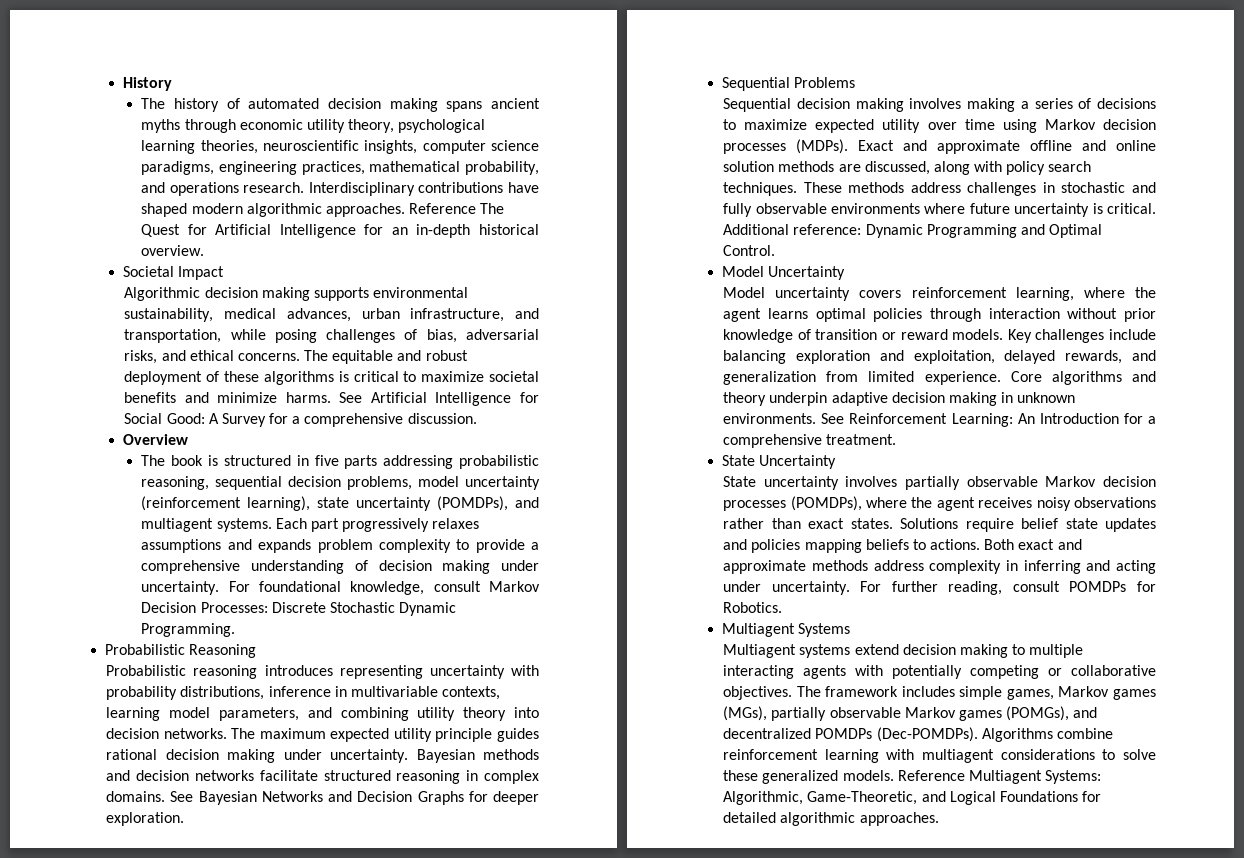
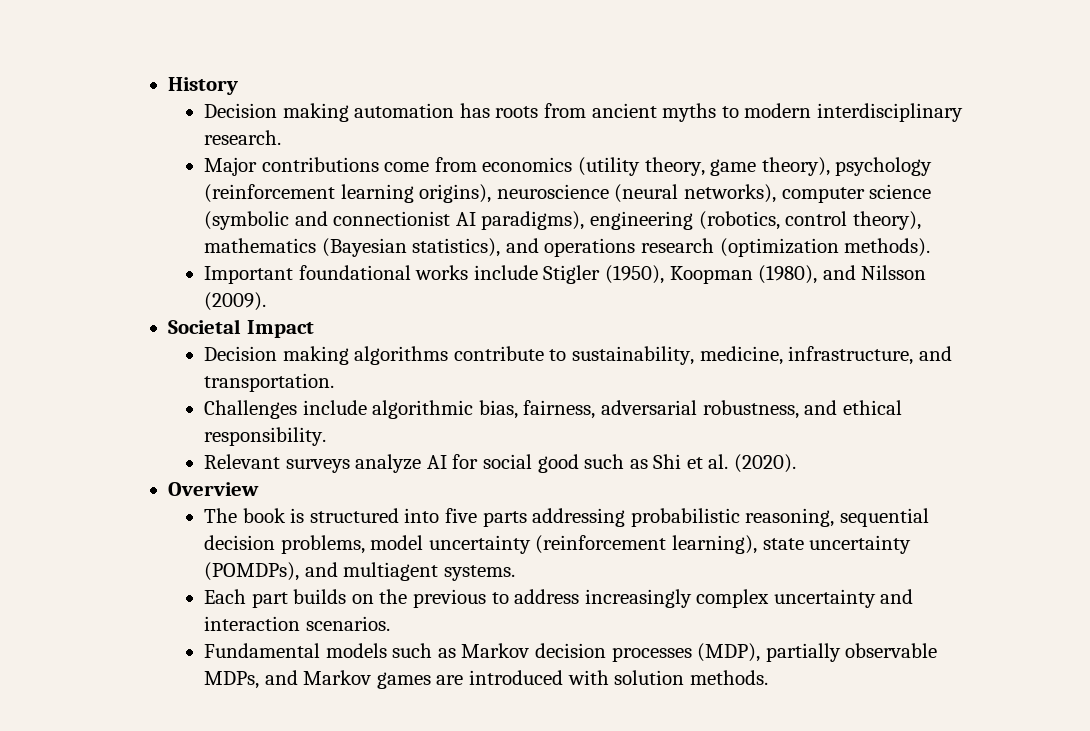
[141,98,540,112] [141,119,486,133] [141,140,539,154] [141,161,539,175] [141,182,539,196] [141,203,505,217] [141,224,540,238] [141,245,205,256] [123,266,225,280] [124,287,469,301] [124,308,539,322] [124,329,539,343] [124,350,468,364] [124,371,539,385] [124,392,539,406] [124,413,477,427] The history of automated decision making spans ancient myths through economic utility theory, psychological learning theories, neuroscientific insights, computer science paradigms, engineering practices, mathematical probability, and operations research. Interdisciplinary contributions have shaped modern algorithmic approaches. Reference The Quest for Artificial Intelligence for an in-depth historical overview. // Societal Impact // Algorithmic decision making supports environmental sustainability, medical advances, urban infrastructure, and transportation, while posing challenges of bias, adversarial risks, and ethical concerns. The equitable and robust deployment of these algorithms is critical to maximize societal benefits and minimize harms. See Artificial Intelligence for Social Good: A Survey for a comprehensive discussion. -> [204,103,963,122] [204,130,282,145] [204,157,933,176] [204,184,932,203] [204,211,921,230] [204,238,931,257] [204,265,927,284] [204,292,267,311] [168,319,314,338] [204,346,952,365] [204,373,335,392] [204,400,902,419] [204,427,327,446] [204,454,796,473] Decision making automation has roots from ancient myths to modern interdisciplinary research. // Major contributions come from economics (utility theory, game theory), psychology (reinforcement learning origins), neuroscience (neural networks), computer science (symbolic and connectionist AI paradigms), engineering (robotics, control theory), mathematics (Bayesian statistics), and operations research (optimization methods). // Important foundational works include Stigler (1950), Koopman (1980), and Nilsson (2009). // Societal Impact // Decision making algorithms contribute to sustainability, medicine, infrastructure, and transportation. // Challenges include algorithmic bias, fairness, adversarial robustness, and ethical responsibility. // Relevant surveys analyze AI for social good such as Shi et al. (2020).
[296,455,309,466] in -> [404,508,440,523] into
(272, 525) none -> (515, 573) //
[342,518,480,532] [141,539,539,553] [141,560,539,574] [141,581,540,595] [141,602,457,616] [141,623,236,637] [105,644,257,658] [106,665,539,679] [106,686,501,700] [106,707,539,721] [106,728,539,742] [106,749,539,763] [106,770,539,784] [106,791,539,805] [106,812,185,826] [722,77,856,91] [723,98,1156,112] [723,119,1156,133] [723,139,1156,154] [723,161,1092,175] [723,182,1156,196] [723,203,1156,217] [723,224,1103,238] [723,245,776,256] [722,266,846,280] [723,287,1156,301] [723,308,1156,322] [723,329,1156,343] [723,350,1156,364] [723,371,1156,385] [723,392,1076,406] [723,413,1156,427] [723,434,897,448] [722,455,837,469] [723,476,1156,490] [723,496,1156,511] [723,518,1156,532] [723,539,1082,553] [723,560,1156,574] [723,581,1156,595] [723,602,783,613] [722,623,851,637] [723,644,1084,658] [723,665,1156,679] [723,686,1156,700] [723,706,1098,721] [723,727,1113,742] [723,749,1156,763] [723,770,1102,784] [723,791,1102,805] [723,812,939,826] progressively relaxes assumptions and expands problem complexity to provide a comprehensive understanding of decision making under uncertainty. For foundational knowledge, consult Markov Decision Processes: Discrete Stochastic Dynamic Programming. // Probabilistic Reasoning // Probabilistic reasoning introduces representing uncertainty with probability distributions, inference in multivariable contexts, learning model parameters, and combining utility theory into decision networks. The maximum expected utility principle guides rational decision making under uncertainty. Bayesian methods and decision networks facilitate structured reasoning in complex domains. See Bayesian Networks and Decision Graphs for deeper exploration. // Sequential Problems // Sequential decision making involves making a series of decisions to maximize expected utility over time using Markov decision processes (MDPs). Exact and approximate offline and online solution methods are discussed, along with policy search techniques. These methods address challenges in stochastic and fully observable environments where future uncertainty is critical. Additional reference: Dynamic Programming and Optimal Control. // Model Uncertainty // Model uncertainty covers reinforcement learning, where the agent learns optimal policies through interaction without prior knowledge of transition or reward models. Key challenges include balancing exploration and exploitation, delayed rewards, and generalization from limited experience. Core algorithms and theory underpin adaptive decision making in unknown environments. See Reinforcement Learning: An Introduction for a comprehensive treatment. // State Uncertainty // State uncertainty involves partially observable Markov decision processes (POMDPs), where the agent receives noisy observations rather than exact states. Solutions require belief state updates and policies mapping beliefs to actions. Both exact and approximate methods address complexity in inferring and acting under uncertainty. For further reading, consult POMDPs for Robotics. // Multiagent Systems // Multiagent systems extend decision making to multiple interacting agents with potentially competing or collaborative objectives. The framework includes simple games, Markov games (MGs), partially observable Markov games (POMGs), and decentralized POMDPs (Dec-POMDPs). Algorithms combine reinforcement learning with multiagent considerations to solve these generalized models. Reference Multiagent Systems: Algorithmic, Game-Theoretic, and Logical Foundations for detailed algorithmic approaches. -> [293,589,914,608] [204,616,390,631] [204,643,938,662] [204,670,768,689] builds on the previous to address increasingly complex uncertainty and interaction scenarios. // Fundamental models such as Markov decision processes (MDP), partially observable MDPs, and Markov games are introduced with solution methods.

